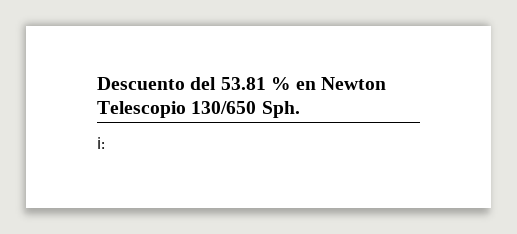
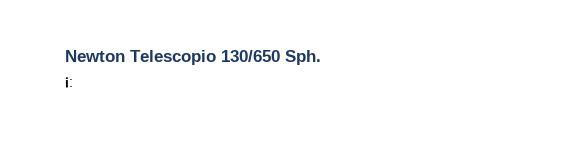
[97,77,317,90] Descuento del 53.81 % en -> (65, 56) none

